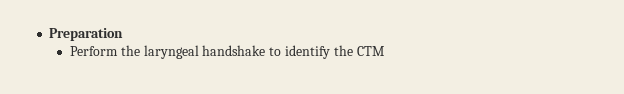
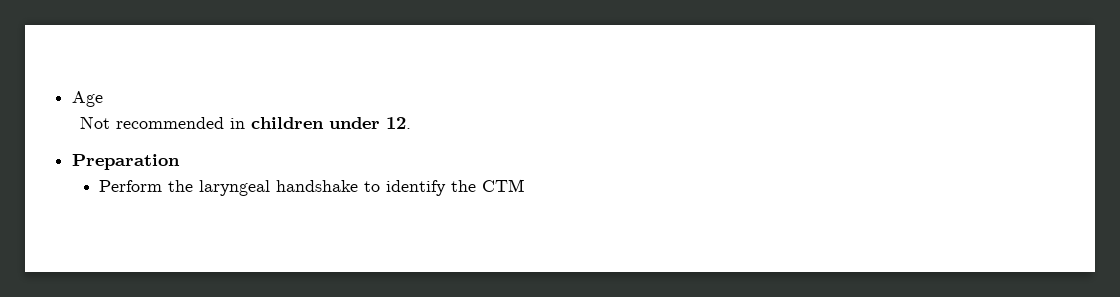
(49, 34) none -> [72,91,104,107] [80,116,412,129] Age // Not recommended in children under 12. //

